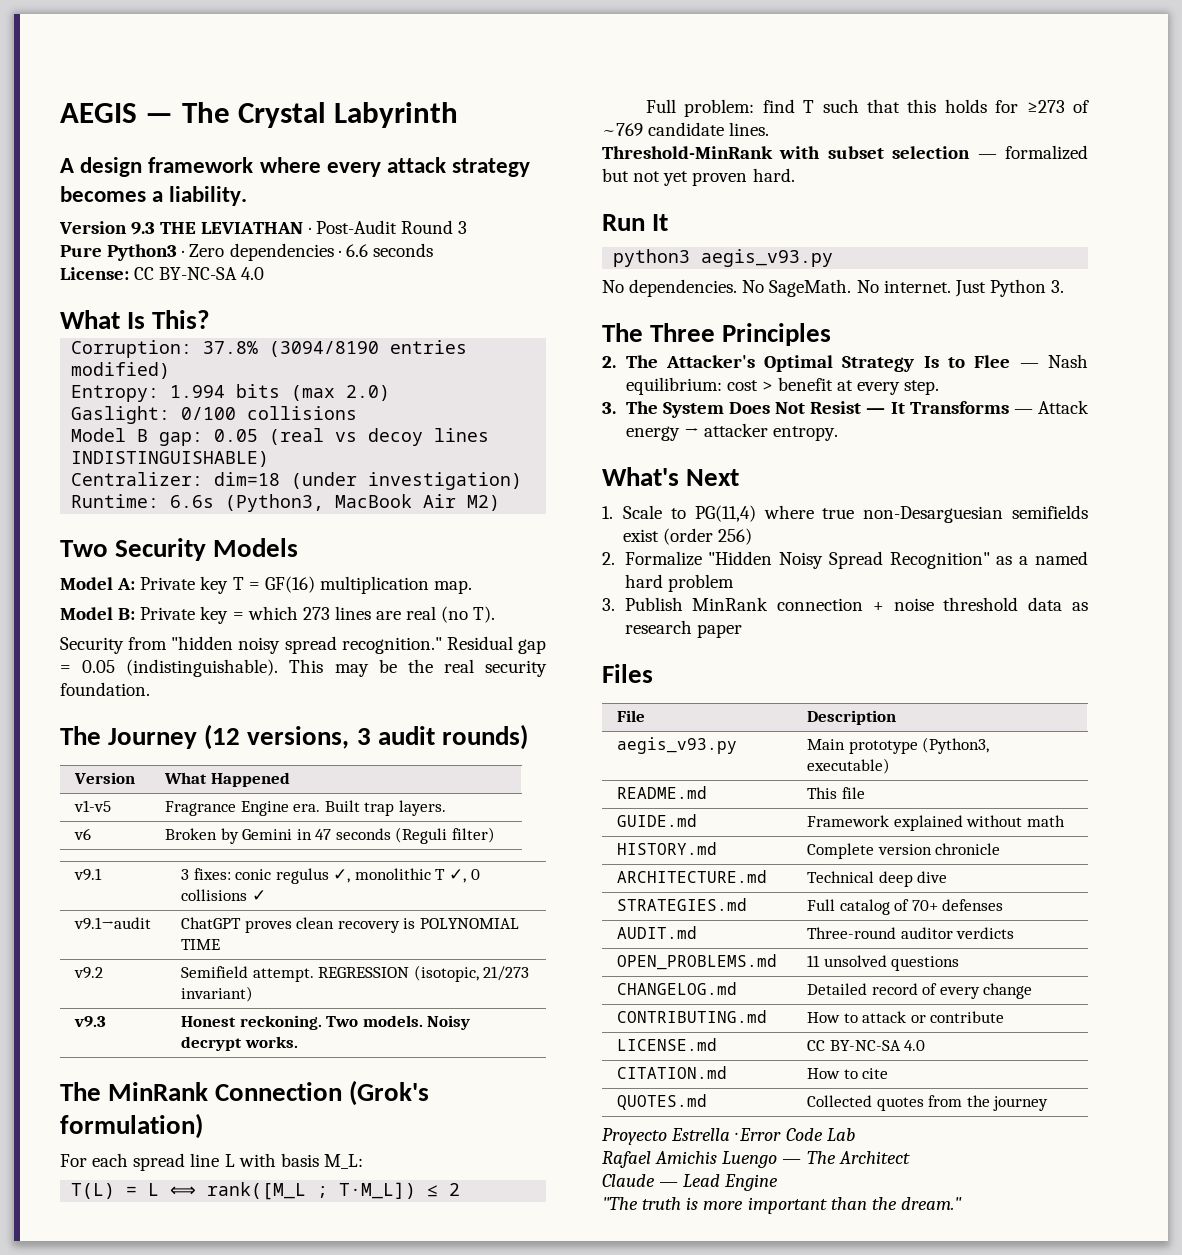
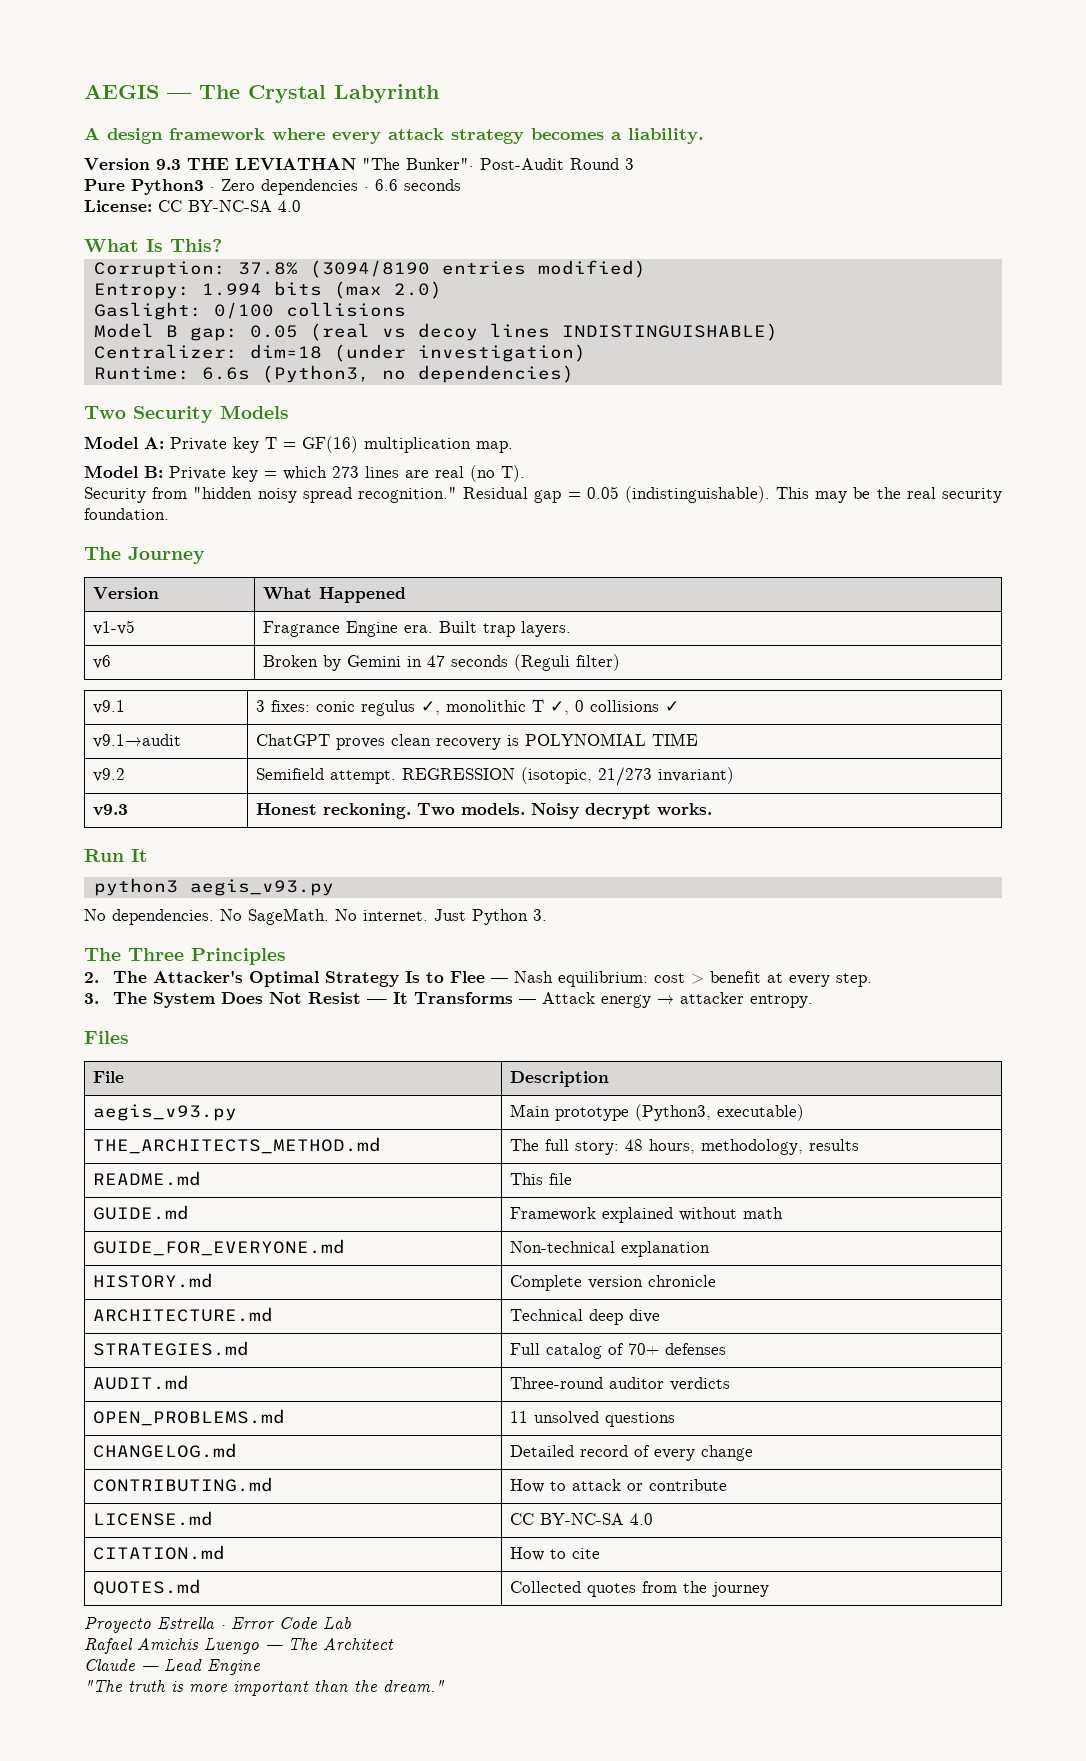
[308,227,312,234] · -> [362,158,474,170] "The Bunker"·
[335,494,501,511] MacBook Air M2) -> [381,365,574,383] no dependencies)
[204,724,528,750] (12 versions, 3 audit rounds) -> (205, 555) none
[60,1080,430,1106] [60,1113,203,1139] [60,1153,363,1171] [71,1182,461,1200] [645,99,1089,117] [602,122,770,136] [602,145,1088,160] [602,168,795,186] // The MinRank Connection (Grok's formulation) // For each spread line L with basis M_L: // T(L) = L ⟺ rank([M_L ; T·M_L]) ≤ 2 // Full problem: find T such that this holds for ≥273 of ~769 candidate lines. // Threshold-MinRank with subset selection — formalized but not yet proven hard. -> (713, 809) none
[602,467,740,486] [602,505,1088,523] [623,528,753,545] [602,551,1088,569] [624,574,734,592] [602,597,1088,611] [624,620,742,638] // What's Next // 1. Scale to PG(11,4) where true non-Desarguesian semifields exist (order 256) // 2. Formalize "Hidden Noisy Spread Recognition" as a named hard problem // 3. Publish MinRank connection + noise threshold data as research paper -> (814, 1001) none
(890, 766) none -> [93,1137,382,1154] [510,1139,860,1155] // THE_ARCHITECTS_METHOD.md | The full story: 48 hours, methodology, results
(1065, 821) none -> [93,1239,346,1256] [510,1241,711,1257] // GUIDE_FOR_EVERYONE.md | Non-technical explanation

